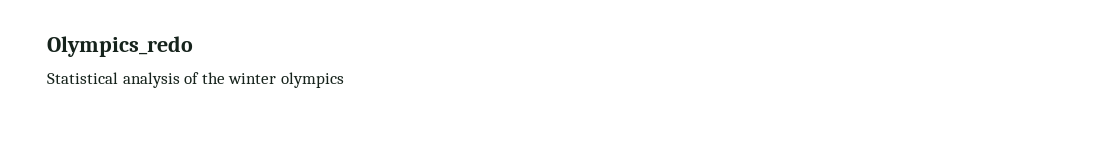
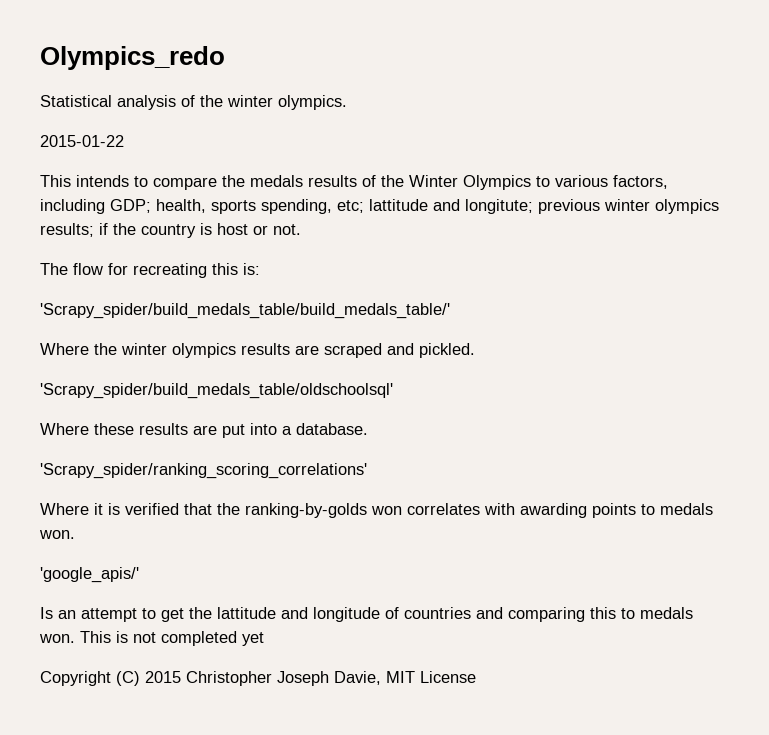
[280,72,344,88] olympics -> [278,95,347,110] [40,135,124,147] [40,175,668,190] [40,199,719,214] [40,223,301,238] [40,263,260,278] [40,303,450,319] [40,343,475,358] [40,383,393,399] [40,423,368,438] [40,463,367,479] [40,503,713,518] [39,530,75,539] [40,567,139,583] [40,607,693,622] [39,631,264,646] [40,671,476,686] olympics. // 2015-01-22 // This intends to compare the medals results of the Winter Olympics to various factors, including GDP; health, sports spending, etc; lattitude and longitute; previous winter olympics results; if the country is host or not. // The flow for recreating this is: // 'Scrapy_spider/build_medals_table/build_medals_table/' // Where the winter olympics results are scraped and pickled. // 'Scrapy_spider/build_medals_table/oldschoolsql' // Where these results are put into a database. // 'Scrapy_spider/ranking_scoring_correlations' // Where it is verified that the ranking-by-golds won correlates with awarding points to medals won. // 'google_apis/' // Is an attempt to get the lattitude and longitude of countries and comparing this to medals won. This is not completed yet // Copyright (C) 2015 Christopher Joseph Davie, MIT License

